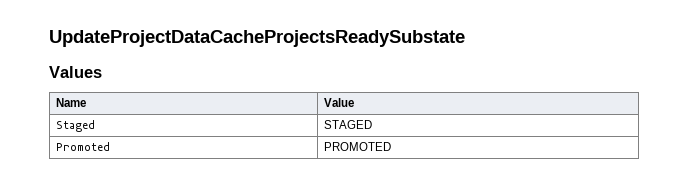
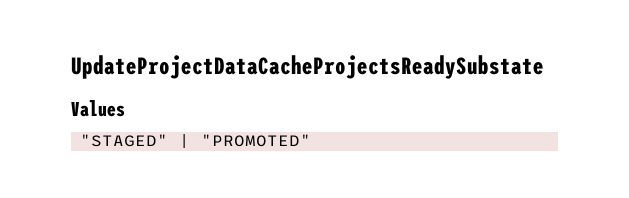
[55,98,86,107] [323,98,354,107] [55,120,95,132] [323,120,372,129] [55,142,110,151] [323,142,391,151] // Name | Value // Staged | STAGED // Promoted | PROMOTED -> [80,134,311,148] // "STAGED" | "PROMOTED"

